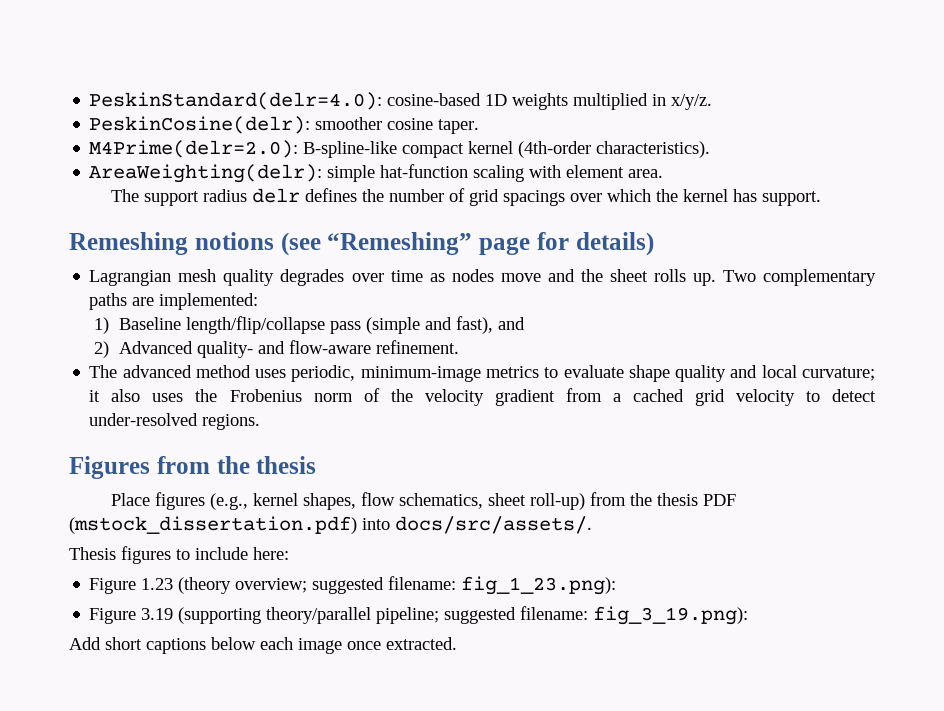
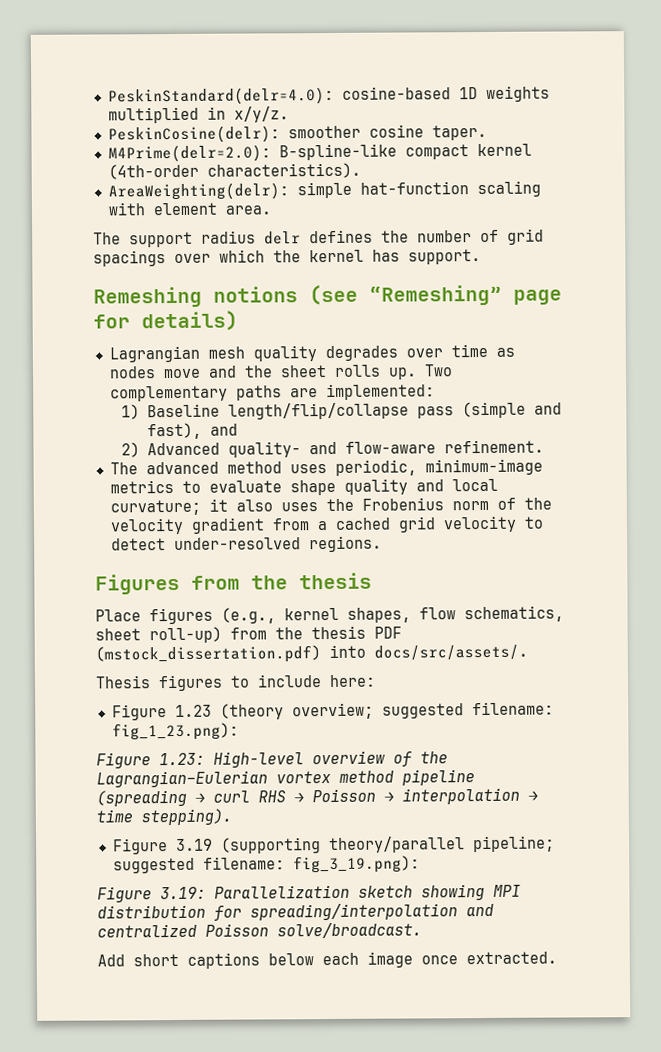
(617, 585) none -> [96,750,448,769] [96,769,475,788] [96,787,538,807] [96,808,232,826] // Figure 1.23: High-level overview of the Lagrangian–Eulerian vortex method pipeline (spreading → curl RHS → Poisson → interpolation → time stepping).
(749, 615) none -> [97,884,521,903] [97,903,494,921] [97,922,422,939] // Figure 3.19: Parallelization sketch showing MPI distribution for spreading/interpolation and centralized Poisson solve/broadcast.

